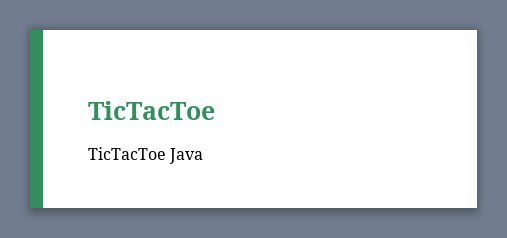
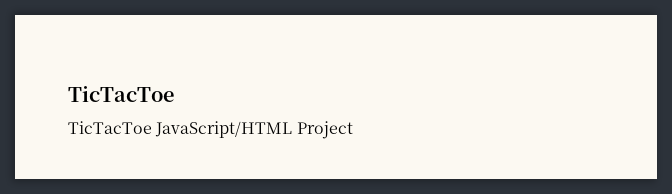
[169,148,204,164] Java -> [155,121,353,139] JavaScript/HTML Project

